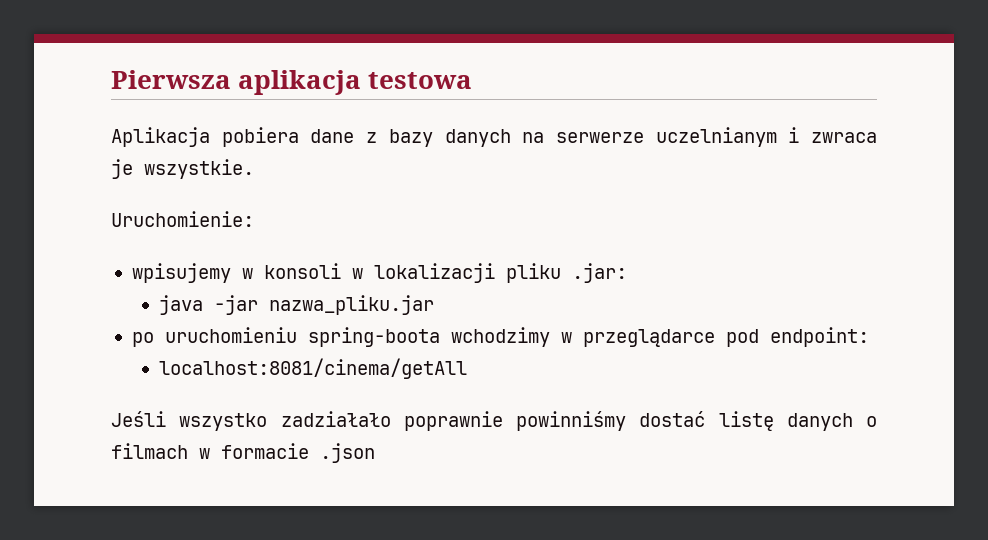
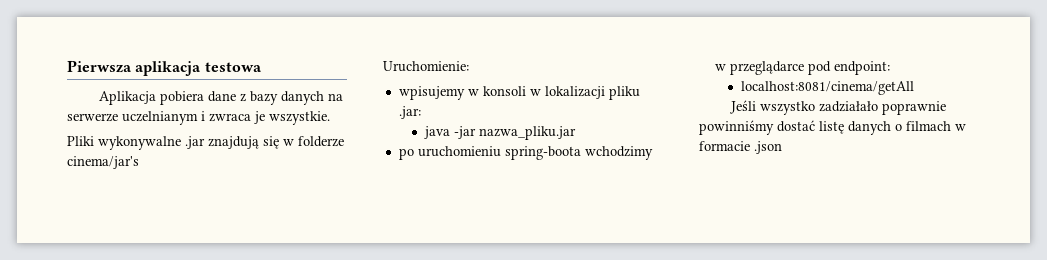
(254, 169) none -> [67,136,344,150] [67,156,139,169] // Pliki wykonywalne .jar znajdują się w folderze cinema/jar's

